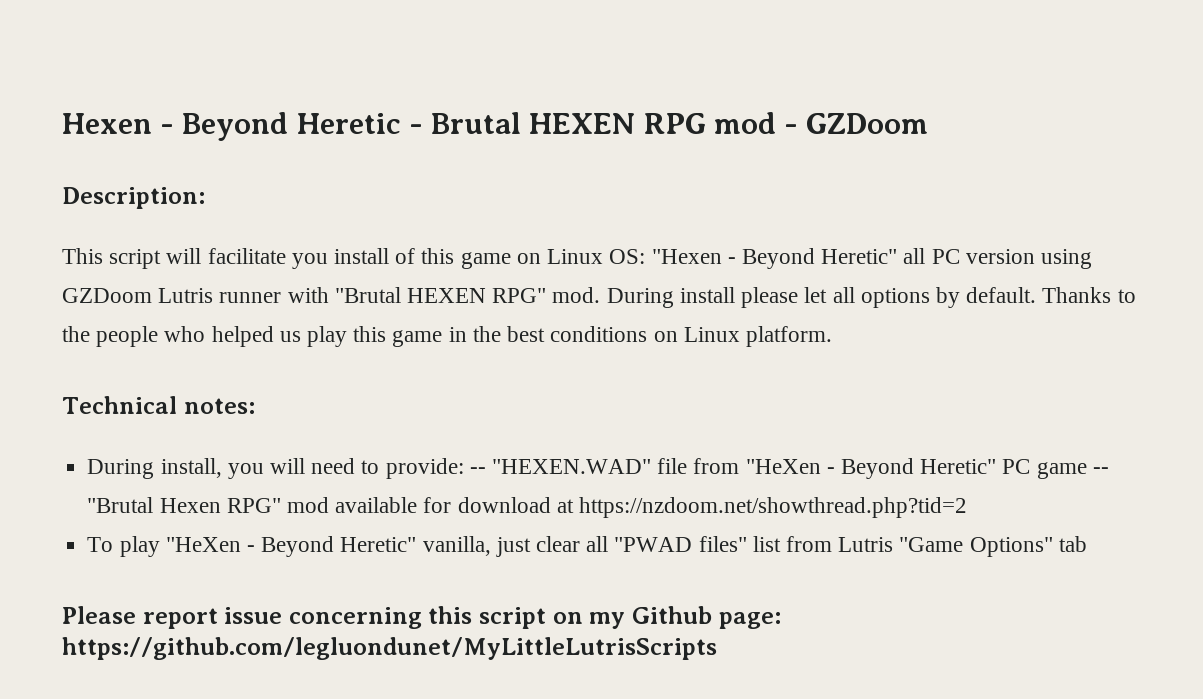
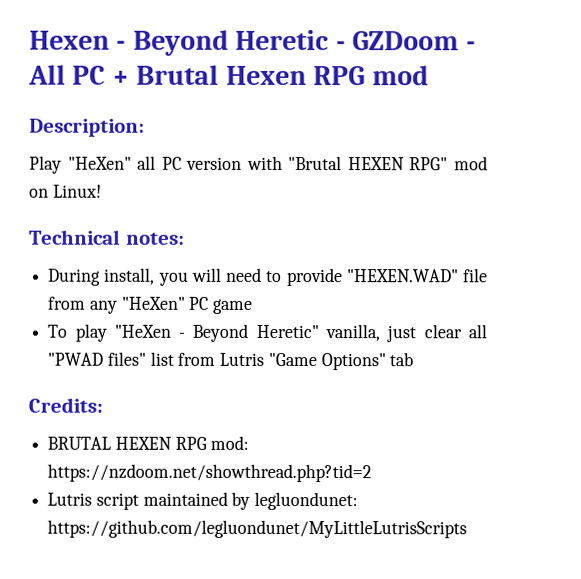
[431,112,636,134] Brutal HEXEN -> [352,31,476,51] [28,64,307,86] GZDoom - All PC + Brutal Hexen
[784,113,929,134] - GZDoom -> (429, 75) none
[62,248,1092,269] [62,287,1136,308] [62,326,832,347] This script will facilitate you install of this game on Linux OS: "Hexen - Beyond Heretic" all PC version using GZDoom Lutris runner with "Brutal HEXEN RPG" mod. During install please let all options by default. Thanks to the people who helped us play this game in the best conditions on Linux platform. -> [29,155,488,174] [29,184,102,198] Play "HeXen" all PC version with "Brutal HEXEN RPG" mod on Linux!
[385,458,486,479] provide: -- -> [286,267,343,287] provide
[745,458,1109,479] [87,497,967,518] "HeXen - Beyond Heretic" PC game -- "Brutal Hexen RPG" mod available for download at https://nzdoom.net/showthread.php?tid=2 -> [88,296,253,314] any "HeXen" PC game
[62,606,781,629] Please report issue concerning this script on my Github page: -> [28,397,103,413] [47,435,250,450] [47,463,373,483] [47,491,359,511] Credits: // BRUTAL HEXEN RPG mod: https://nzdoom.net/showthread.php?tid=2 // Lutris script maintained by legluondunet:

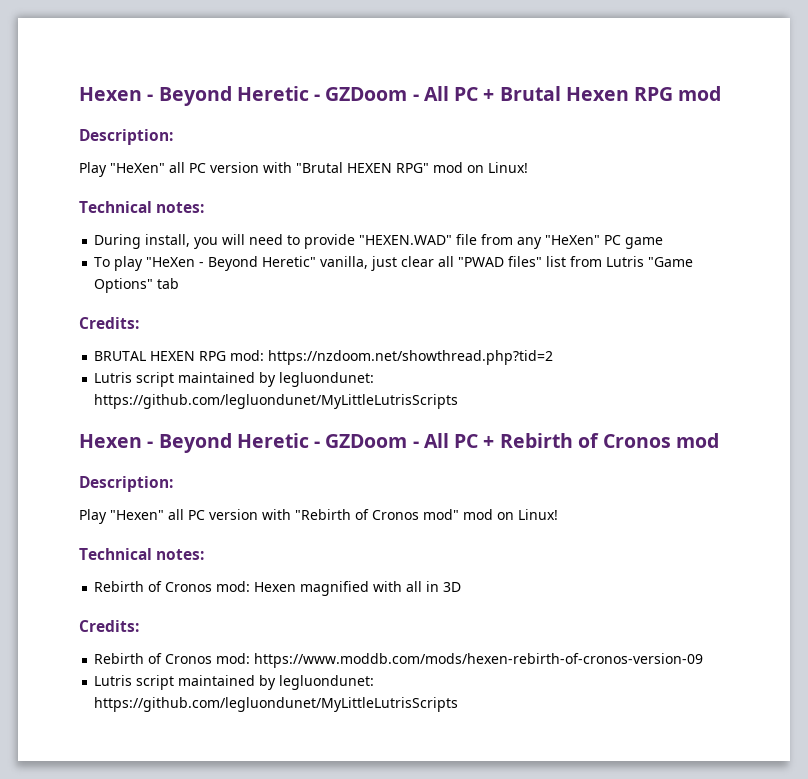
(468, 529) none -> [79,433,720,453] [79,476,173,492] [79,509,558,524] [79,548,205,560] [94,581,462,596] [79,620,139,632] [94,653,704,668] [94,675,375,690] [94,697,459,712] // Hexen - Beyond Heretic - GZDoom - All PC + Rebirth of Cronos mod // Description: // Play "Hexen" all PC version with "Rebirth of Cronos mod" mod on Linux! // Technical notes: // Rebirth of Cronos mod: Hexen magnified with all in 3D // Credits: // Rebirth of Cronos mod: https://www.moddb.com/mods/hexen-rebirth-of-cronos-version-09 // Lutris script maintained by legluondunet: https://github.com/legluondunet/MyLittleLutrisScripts

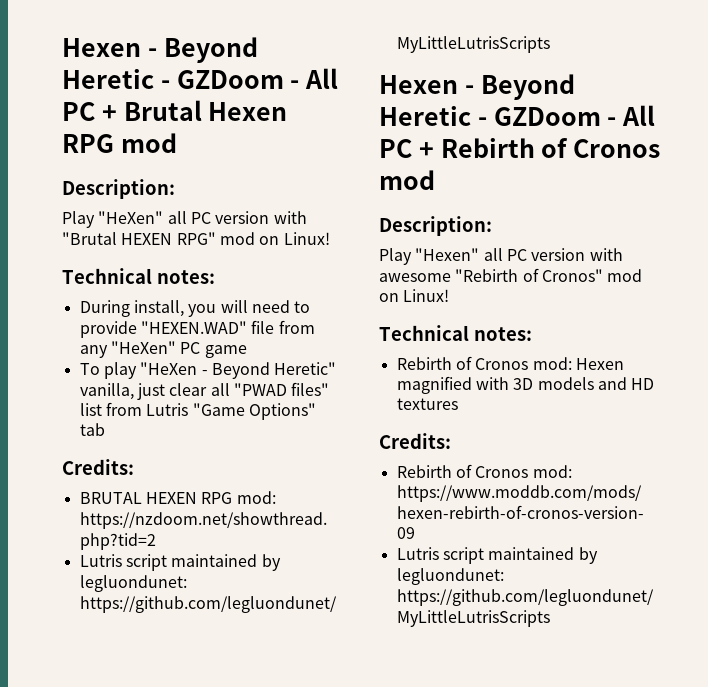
(291, 514) none -> [379,273,451,282] awesome
[372,509,459,520] Cronos mod" -> [541,269,603,282] Cronos"
[406,581,440,592] all in -> (509, 383) none
(462, 587) none -> [537,377,655,390] [396,398,458,410] models and HD textures

